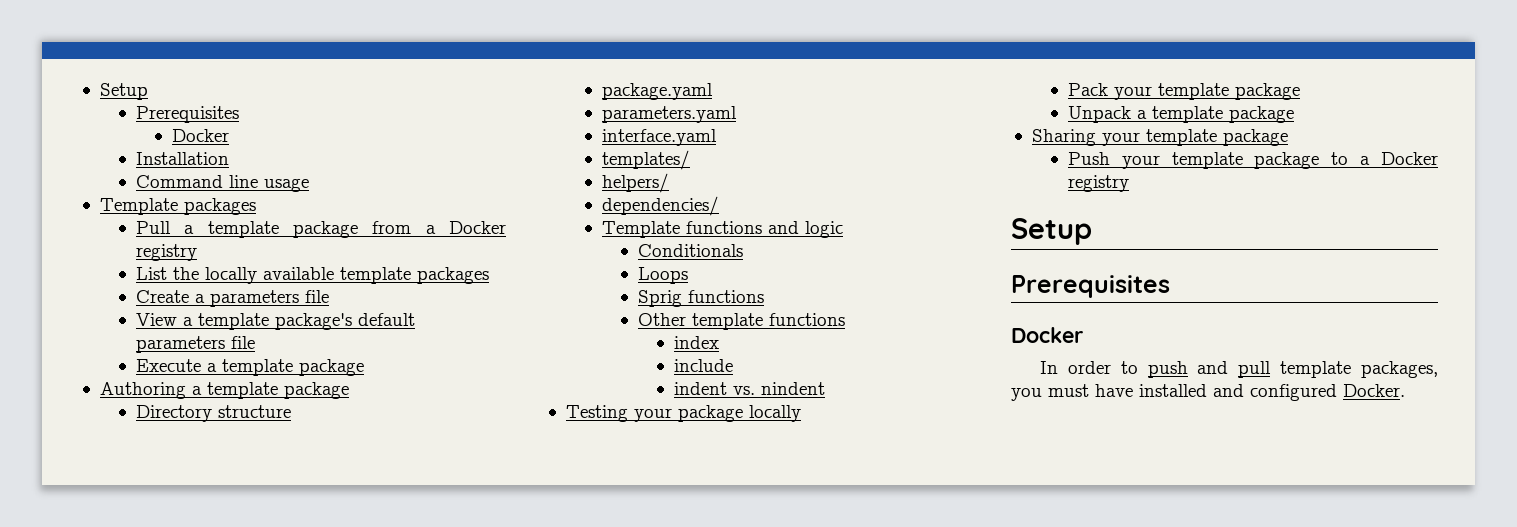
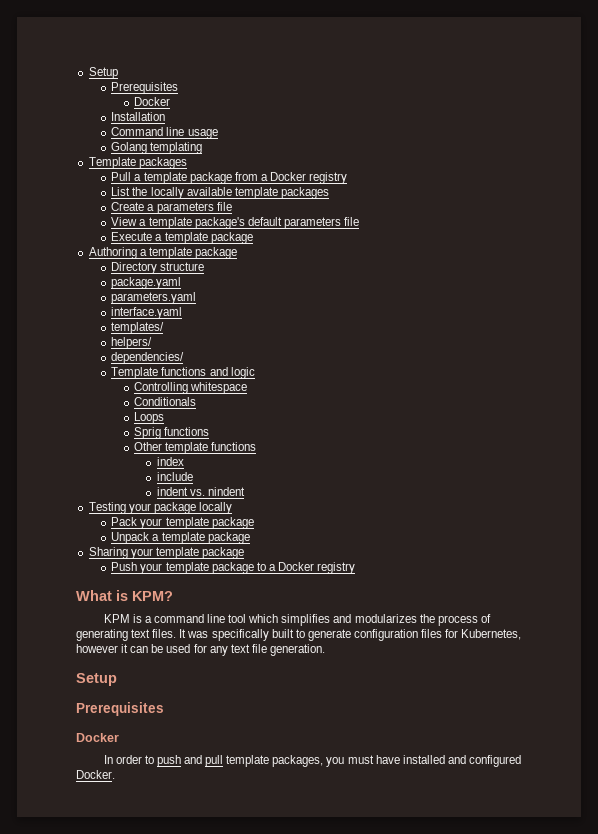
(309, 185) none -> [111,142,203,154] // Golang templating
(843, 229) none -> [134,382,248,394] // Controlling whitespace
(1129, 183) none -> [76,590,173,601] [103,614,491,626] [76,629,522,641] [76,644,325,656] // What is KPM? // KPM is a command line tool which simplifies and modularizes the process of generating text files. It was specifically built to generate configuration files for Kubernetes, however it can be used for any text file generation.

